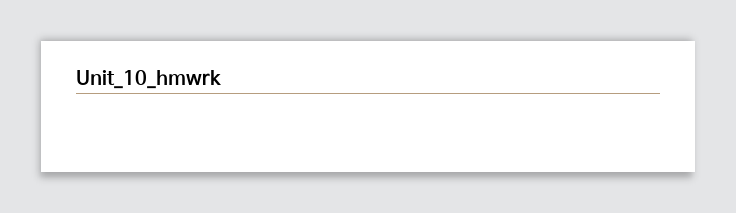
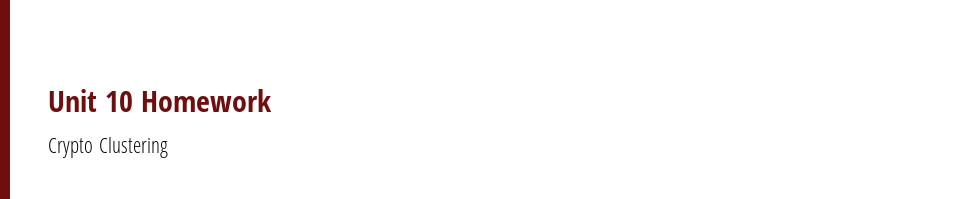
[76,70,221,89] Unit_10_hmwrk -> [48,89,272,112] [48,137,168,158] Unit 10 Homework // Crypto Clustering

